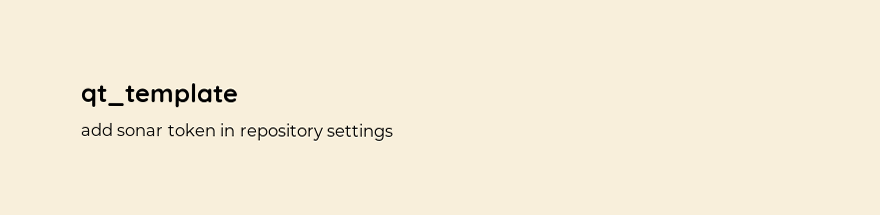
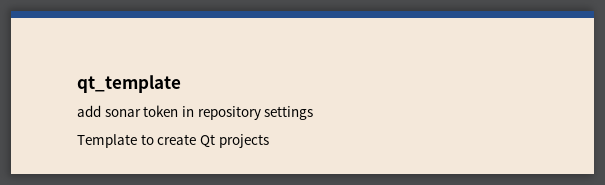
(394, 132) none -> [77,134,269,148] // Template to create Qt projects

